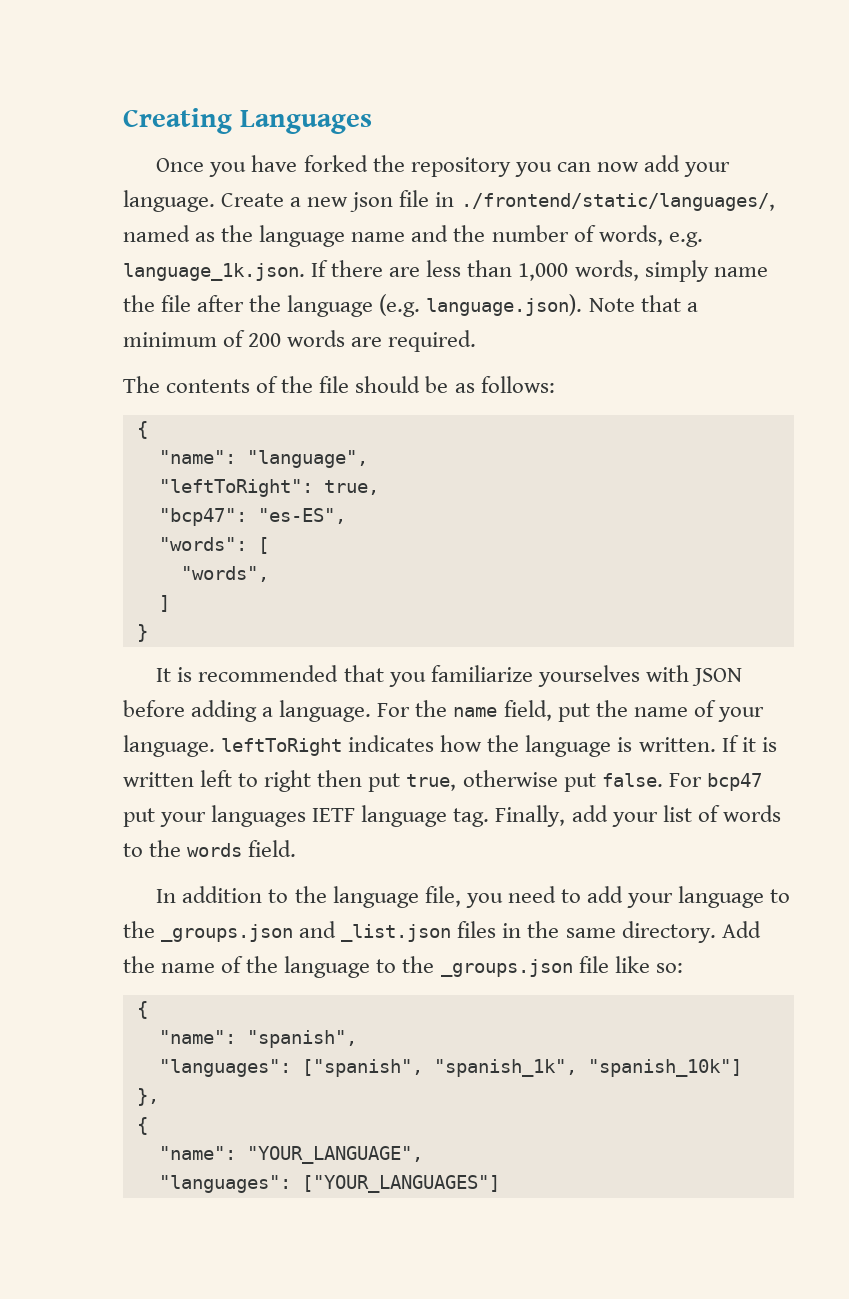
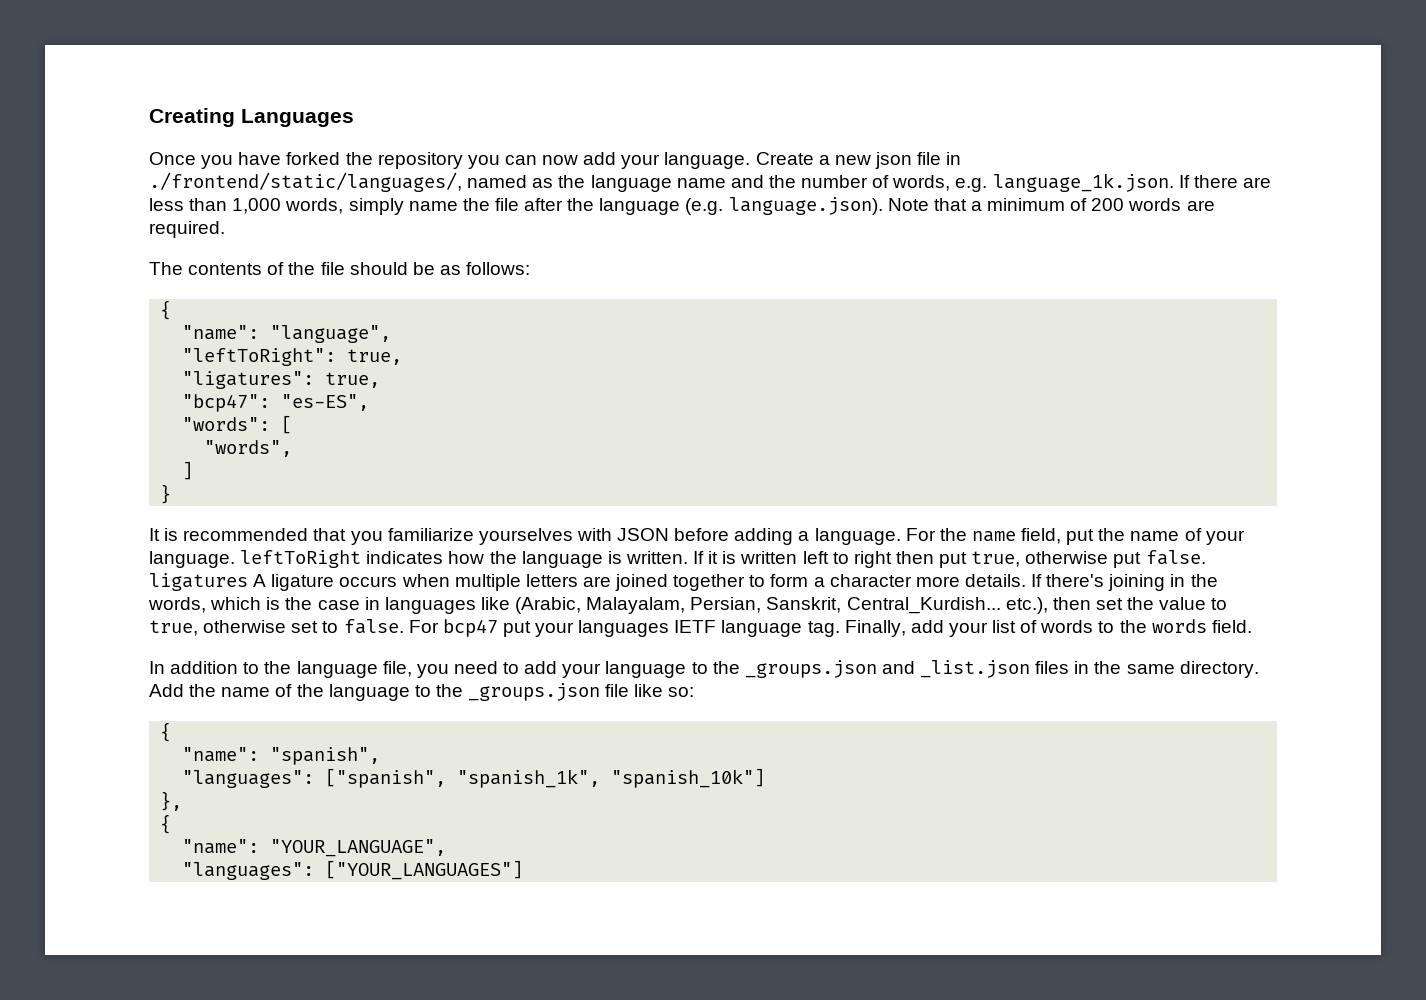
(379, 487) none -> [182,371,381,389] // "ligatures": true,
(663, 780) none -> [149,573,1218,591] [148,597,1228,614] [149,619,404,636] ligatures A ligature occurs when multiple letters are joined together to form a character more details. If there's joining in the words, which is the case in languages like (Arabic, Malayalam, Persian, Sanskrit, Central_Kurdish... etc.), then set the value to true, otherwise set to false.

